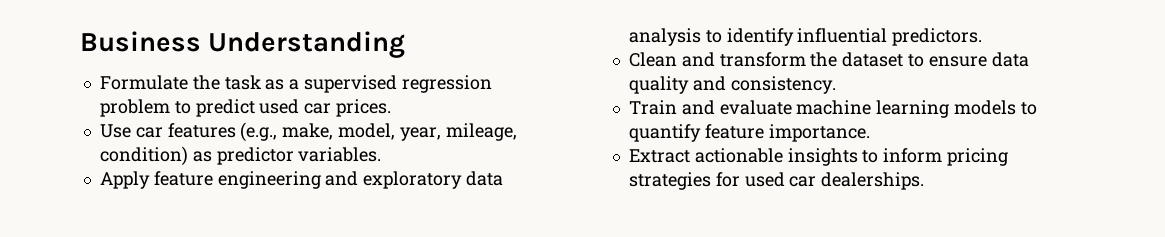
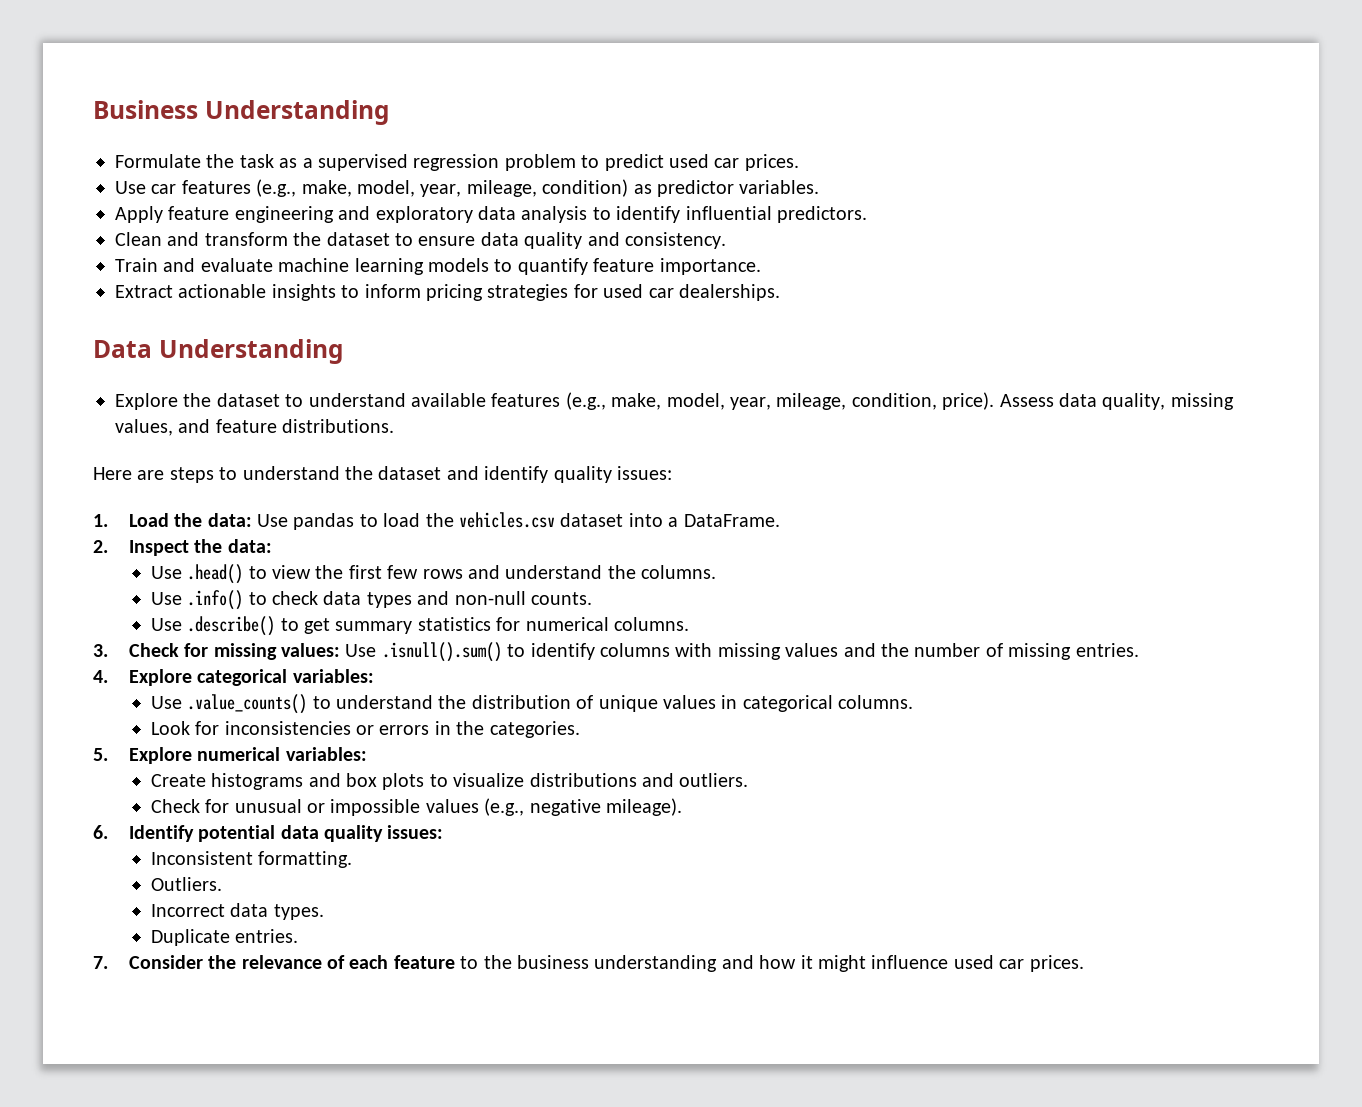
(925, 181) none -> [93,339,344,364] [115,392,1234,410] [115,419,395,436] [93,466,672,483] [93,512,780,530] [93,539,272,556] [150,564,717,584] [150,590,592,610] [150,616,689,636] [93,642,1139,662] [93,669,374,686] [150,694,914,714] [150,721,580,738] [93,747,367,764] [150,773,749,790] [150,798,682,816] [93,825,444,842] [150,851,353,868] [150,877,222,891] [150,903,324,920] [150,929,299,946] [93,955,1084,972] // Data Understanding // Explore the dataset to understand available features (e.g., make, model, year, mileage, condition, price). Assess data quality, missing values, and feature distributions. // Here are steps to understand the dataset and identify quality issues: // 1. Load the data: Use pandas to load the vehicles.csv dataset into a DataFrame. // 2. Inspect the data: // Use .head() to view the first few rows and understand the columns. // Use .info() to check data types and non-null counts. // Use .describe() to get summary statistics for numerical columns. // 3. Check for missing values: Use .isnull().sum() to identify columns with missing values and the number of missing entries. // 4. Explore categorical variables: // Use .value_counts() to understand the distribution of unique values in categorical columns. // Look for inconsistencies or errors in the categories. // 5. Explore numerical variables: // Create histograms and box plots to visualize distributions and outliers. // Check for unusual or impossible values (e.g., negative mileage). // 6. Identify potential data quality issues: // Inconsistent formatting. // Outliers. // Incorrect data types. // Duplicate entries. // 7. Consider the relevance of each feature to the business understanding and how it might influence used car prices.

